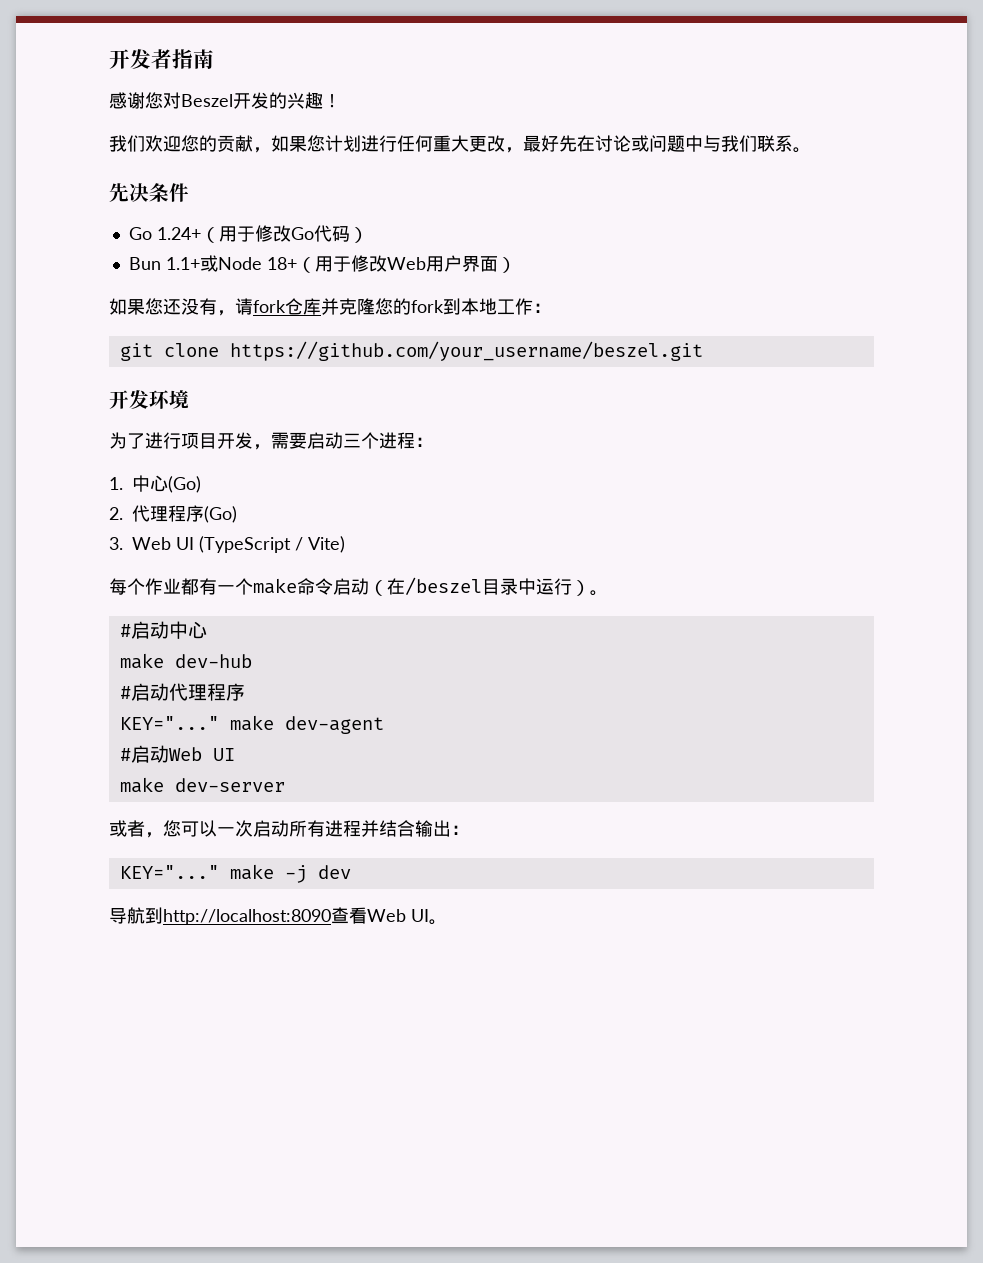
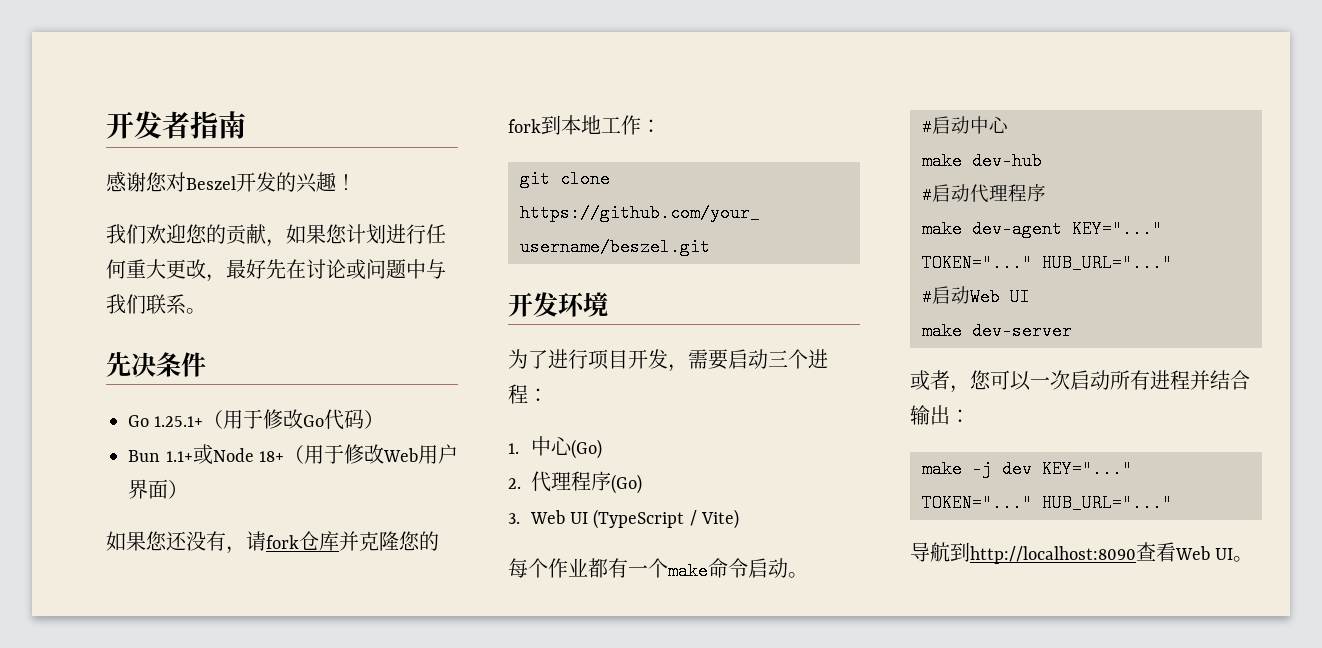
[156,227,201,240] 1.24+ -> [154,416,204,427] 1.25.1+
[369,577,590,596] （在/beszel目录中运行） -> (788, 568) none
[119,716,219,730] KEY="..." -> (1046, 193) none
(384, 725) none -> [1072,220,1162,238] [922,254,1172,272] KEY="..." TOKEN="..." HUB_URL="..."
[119,865,219,879] KEY="..." -> (970, 416) none
(351, 872) none -> [1042,460,1132,478] [922,494,1172,512] KEY="..." TOKEN="..." HUB_URL="..."

